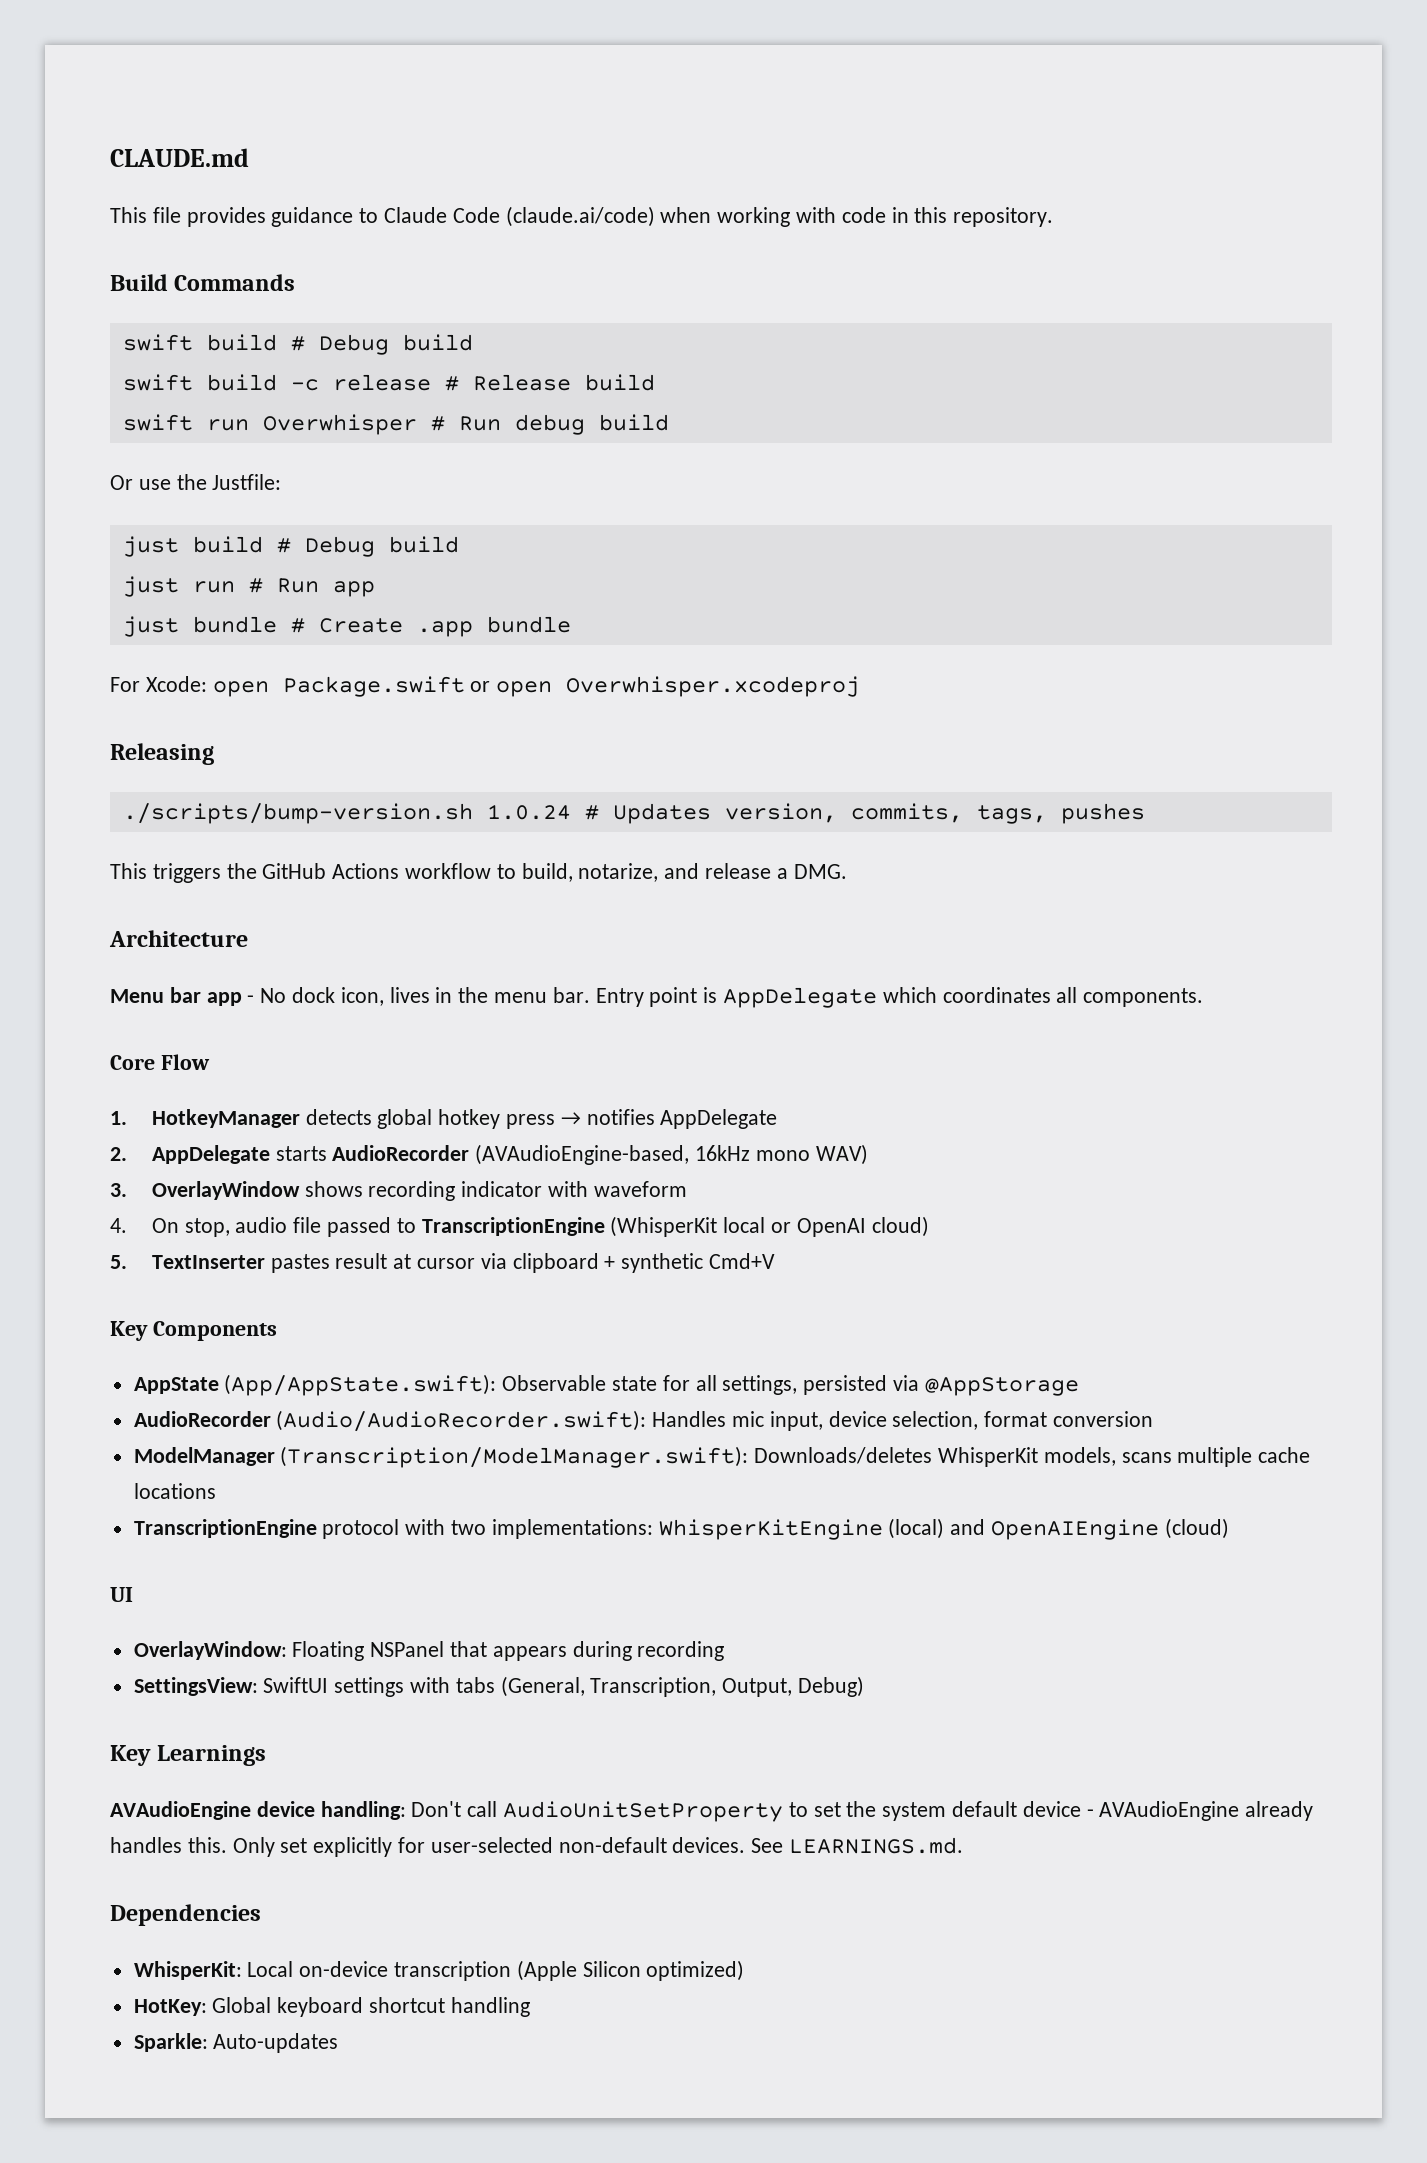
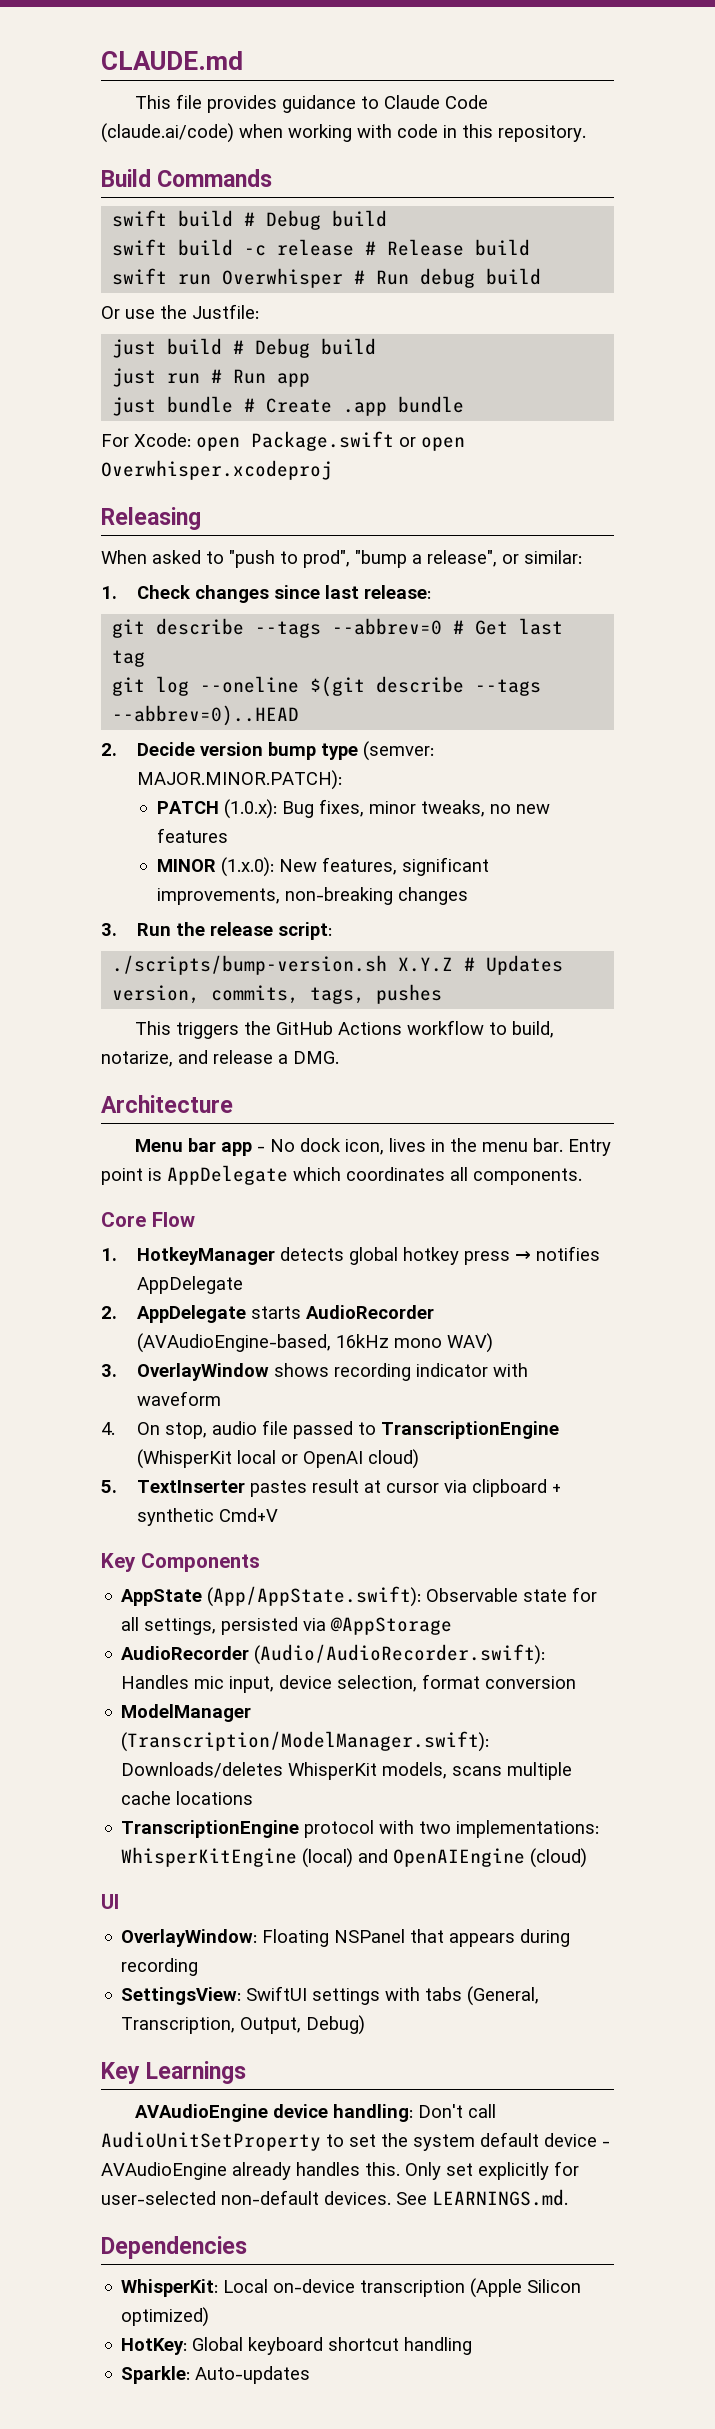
(214, 754) none -> [101,550,582,568] [101,585,431,603] [112,618,564,638] [112,650,146,667] [112,676,542,697] [112,705,300,726] [101,741,434,761] [136,770,342,790] [157,799,551,819] [157,828,229,843] [157,857,490,877] [157,887,469,905] [101,922,332,940] // When asked to "push to prod", "bump a release", or similar: // 1. Check changes since last release: // git describe --tags --abbrev=0 # Get last tag // git log --oneline $(git describe --tags --abbrev=0)..HEAD // 2. Decide version bump type (semver: MAJOR.MINOR.PATCH): // PATCH (1.0.x): Bug fixes, minor tweaks, no new features // MINOR (1.x.0): New features, significant improvements, non-breaking changes // 3. Run the release script:
[486,804,571,820] 1.0.24 -> [398,957,454,972] X.Y.Z

